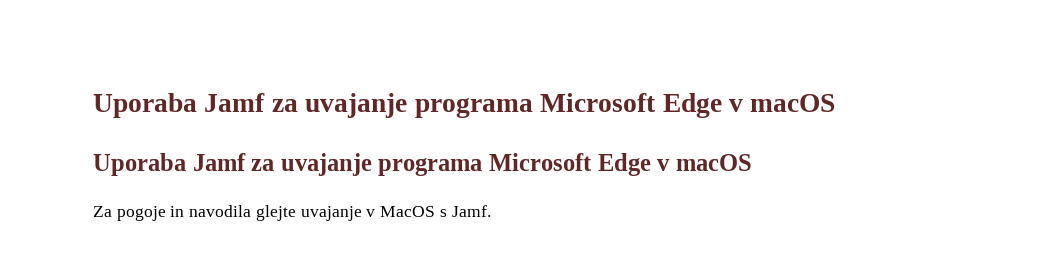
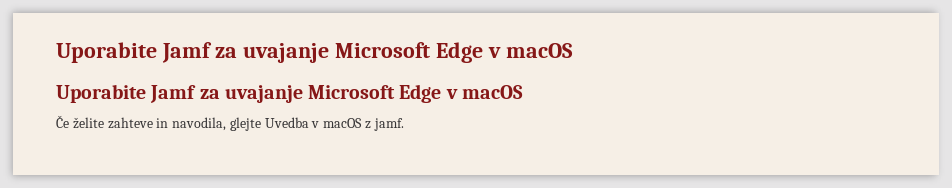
[93,93,836,118] [93,153,752,176] [93,205,491,221] Uporaba Jamf za uvajanje programa Microsoft Edge v macOS // Uporaba Jamf za uvajanje programa Microsoft Edge v macOS // Za pogoje in navodila glejte uvajanje v MacOS s Jamf. -> [56,42,573,63] [56,84,523,103] [56,115,404,131] Uporabite Jamf za uvajanje Microsoft Edge v macOS // Uporabite Jamf za uvajanje Microsoft Edge v macOS // Če želite zahteve in navodila, glejte Uvedba v macOS z jamf.

